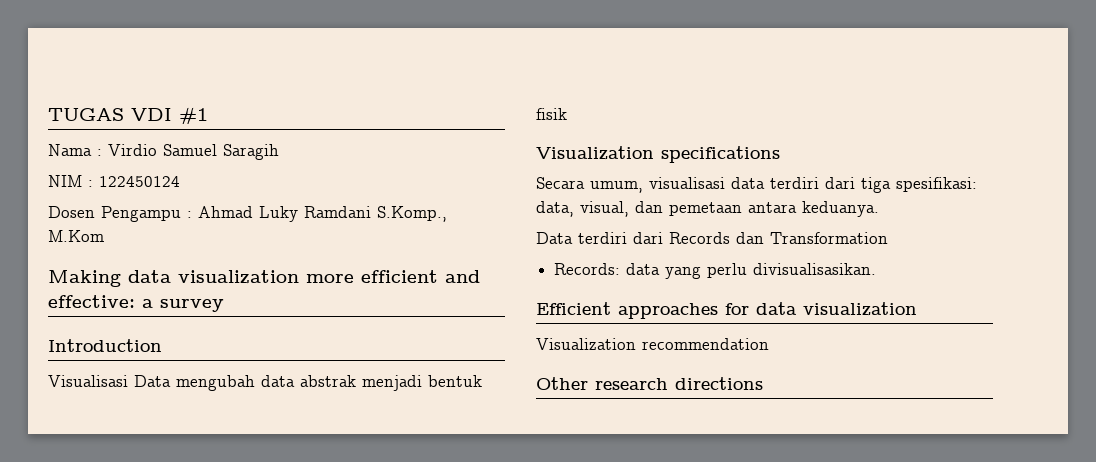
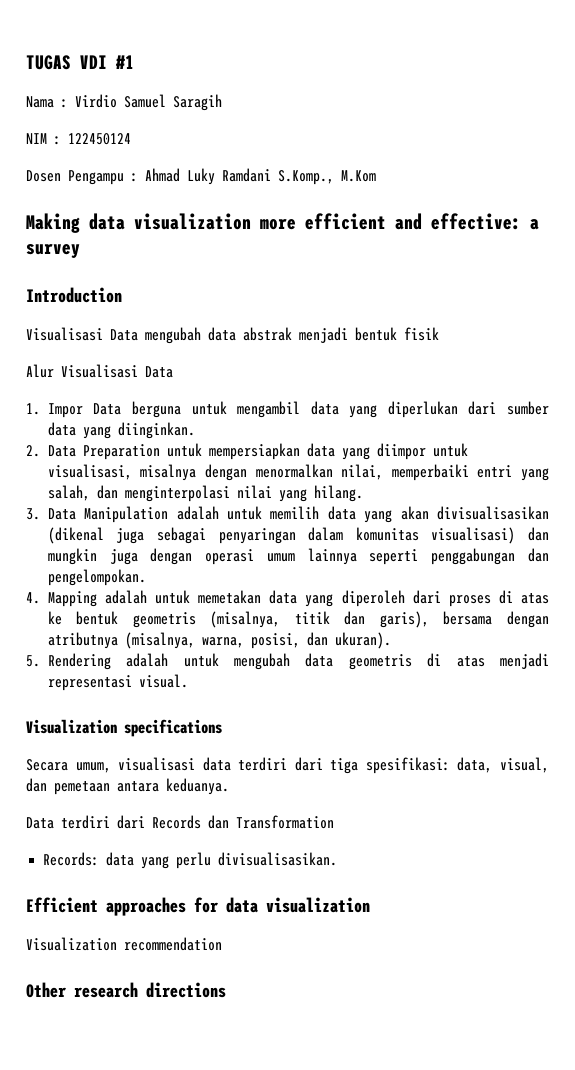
(567, 114) none -> [26,364,173,378] [26,401,549,418] [47,422,195,439] [26,443,468,460] [47,464,549,481] [47,485,363,502] [26,506,549,523] [47,527,549,544] [47,548,549,565] [47,569,146,586] [26,590,549,607] [47,611,549,628] [47,632,391,649] [26,653,549,670] [47,674,188,691] // Alur Visualisasi Data // 1. Impor Data berguna untuk mengambil data yang diperlukan dari sumber data yang diinginkan. // 2. Data Preparation untuk mempersiapkan data yang diimpor untuk visualisasi, misalnya dengan menormalkan nilai, memperbaiki entri yang salah, dan menginterpolasi nilai yang hilang. // 3. Data Manipulation adalah untuk memilih data yang akan divisualisasikan (dikenal juga sebagai penyaringan dalam komunitas visualisasi) dan mungkin juga dengan operasi umum lainnya seperti penggabungan dan pengelompokan. // 4. Mapping adalah untuk memetakan data yang diperoleh dari proses di atas ke bentuk geometris (misalnya, titik dan garis), bersama dengan atributnya (misalnya, warna, posisi, dan ukuran). // 5. Rendering adalah untuk mengubah data geometris di atas menjadi representasi visual.

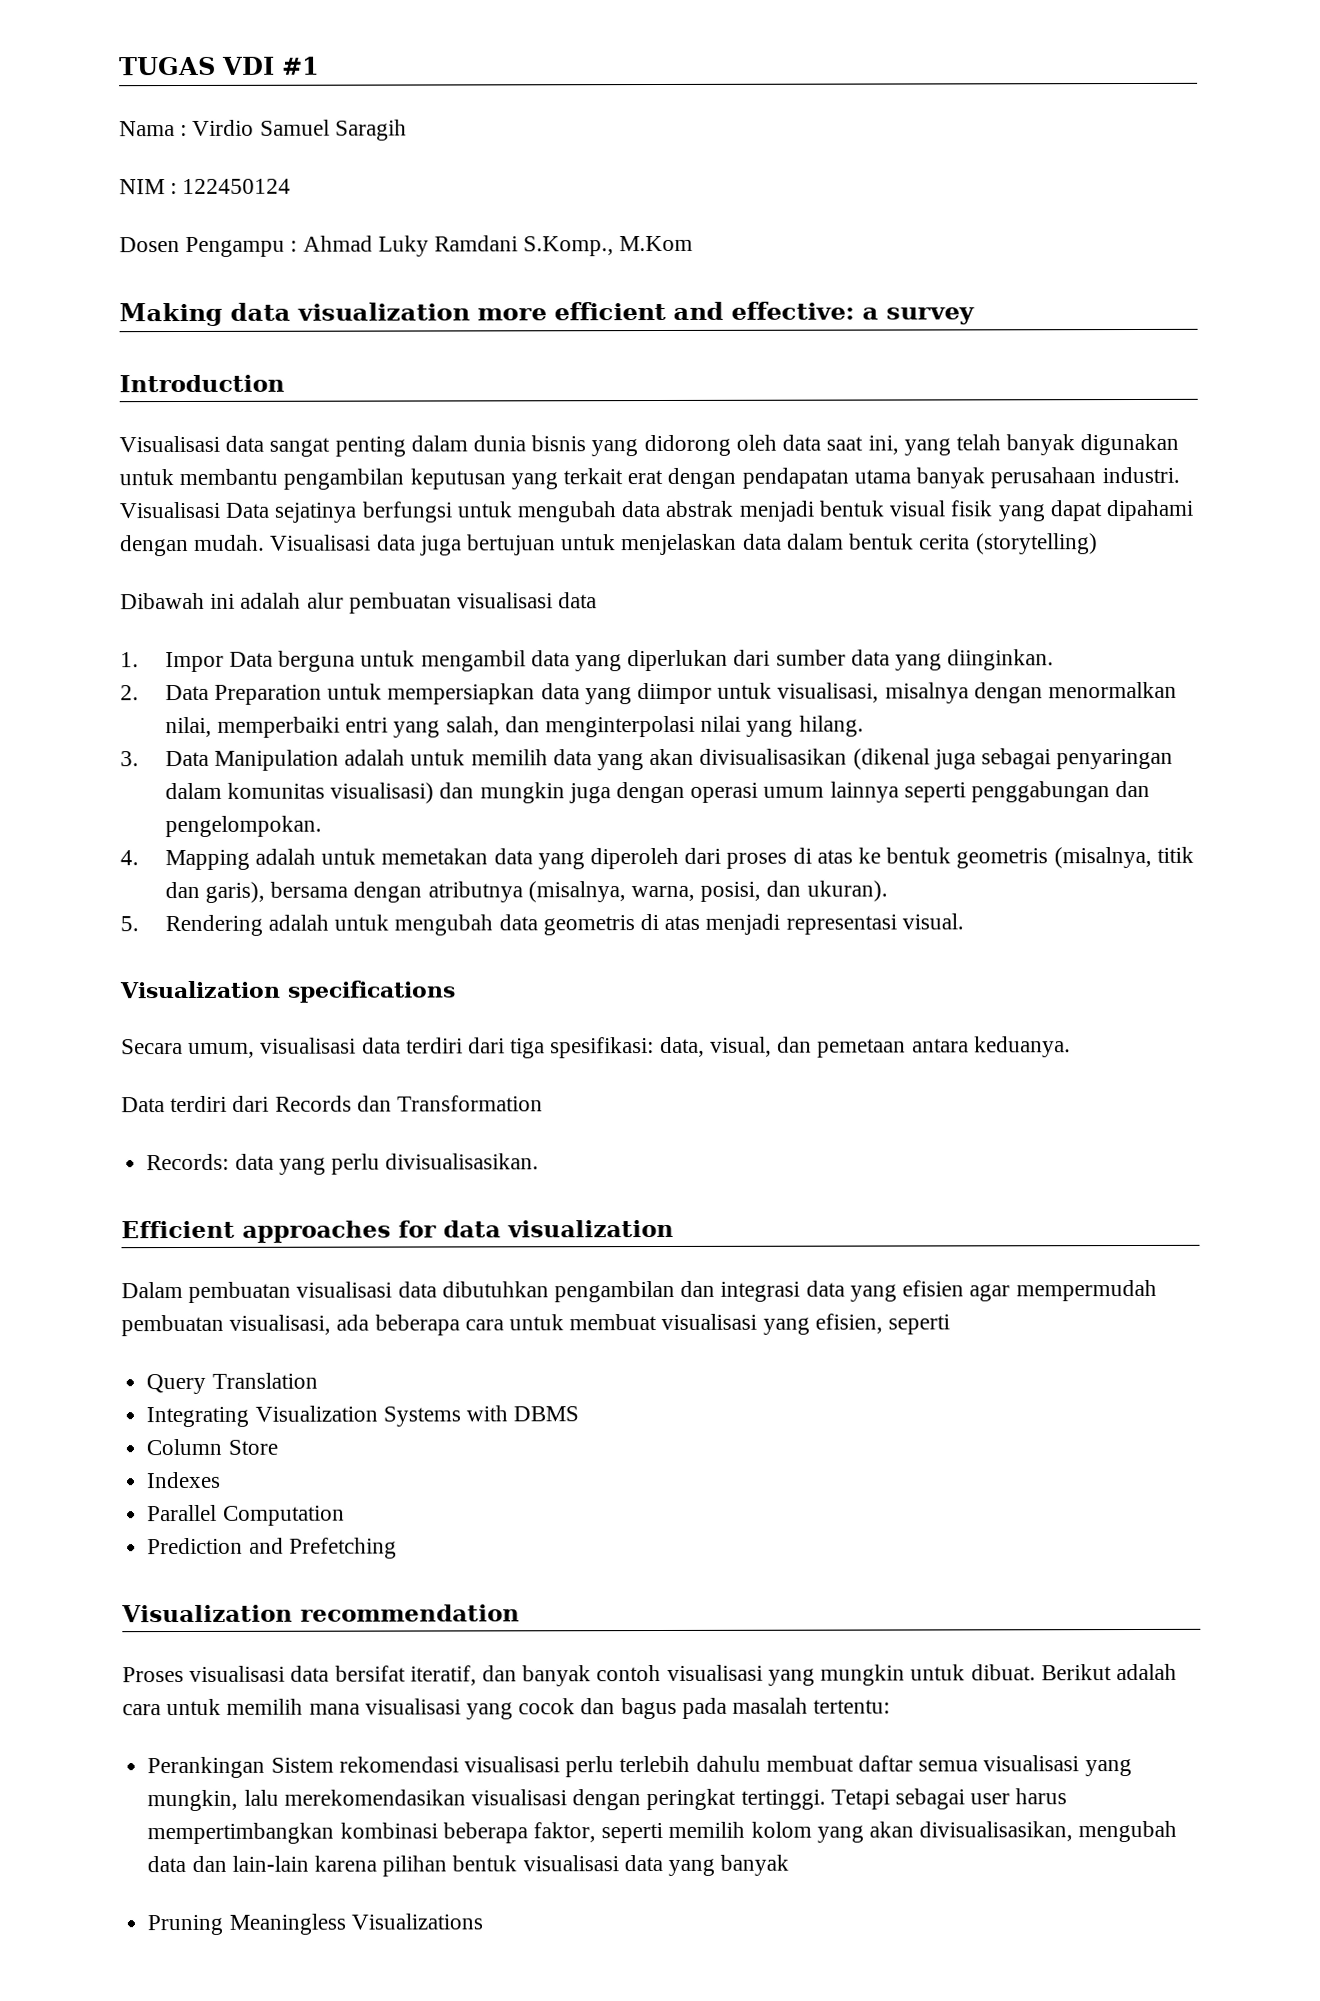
[110,329,138,341] Data -> [225,433,1180,457] [119,466,1180,490] [119,501,512,523] data sangat penting dalam dunia bisnis yang didorong oleh data saat ini, yang telah banyak digunakan untuk membantu pengambilan keputusan yang terkait erat dengan pendapatan utama banyak perusahaan industri. Visualisasi Data sejatinya berfungsi untuk
(397, 334) none -> [889,500,946,517] visual
[26,364,173,378] // Alur Visualisasi Data -> [997,499,1193,522] [120,533,1098,557] [120,592,598,614] yang dapat dipahami dengan mudah. Visualisasi data juga bertujuan untuk menjelaskan data dalam bentuk cerita (storytelling) // Dibawah ini adalah alur pembuatan visualisasi data
[26,937,222,951] [26,982,226,998] Visualization recommendation // Other research directions -> [121,1279,1157,1303] [121,1313,951,1337] [146,1372,318,1395] [146,1405,580,1428] [146,1438,278,1456] [146,1471,222,1489] [147,1504,345,1526] [147,1537,397,1559] [121,1604,520,1623] [122,1663,1177,1687] [122,1697,891,1720] [147,1755,1132,1779] [147,1788,1068,1812] [147,1820,1178,1845] [147,1854,790,1877] [147,1913,483,1936] Dalam pembuatan visualisasi data dibutuhkan pengambilan dan integrasi data yang efisien agar mempermudah pembuatan visualisasi, ada beberapa cara untuk membuat visualisasi yang efisien, seperti // Query Translation // Integrating Visualization Systems with DBMS // Column Store // Indexes // Parallel Computation // Prediction and Prefetching // Visualization recommendation // Proses visualisasi data bersifat iteratif, dan banyak contoh visualisasi yang mungkin untuk dibuat. Berikut adalah cara untuk memilih mana visualisasi yang cocok dan bagus pada masalah tertentu: // Perankingan Sistem rekomendasi visualisasi perlu terlebih dahulu membuat daftar semua visualisasi yang mungkin, lalu merekomendasikan visualisasi dengan peringkat tertinggi. Tetapi sebagai user harus mempertimbangkan kombinasi beberapa faktor, seperti memilih kolom yang akan divisualisasikan, mengubah data dan lain-lain karena pilihan bentuk visualisasi data yang banyak // Pruning Meaningless Visualizations

